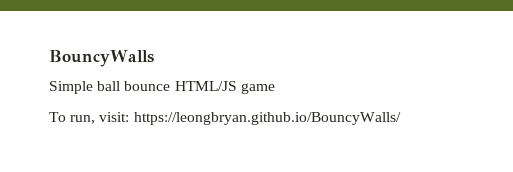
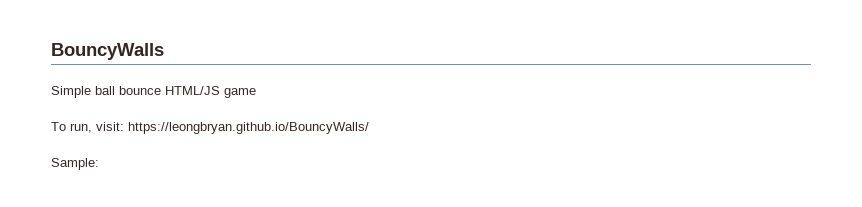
(401, 118) none -> [51,158,99,170] // Sample:

